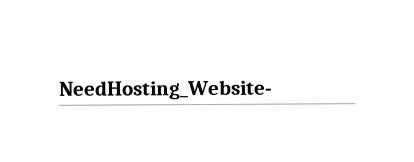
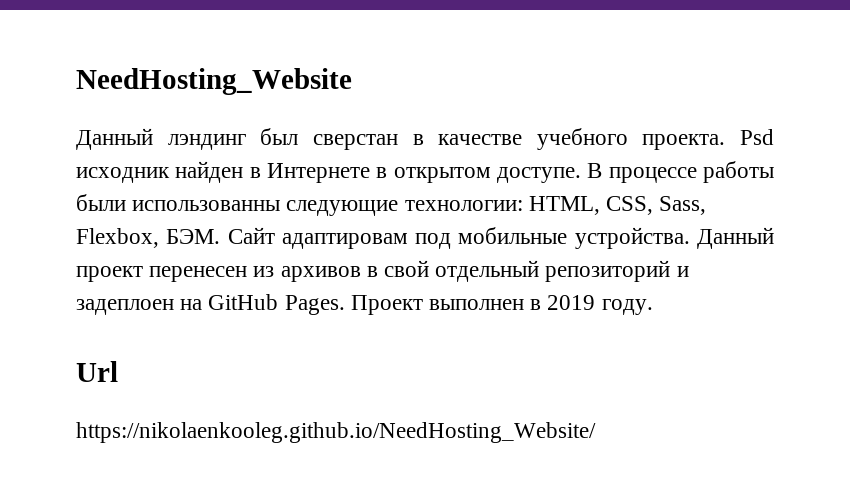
[58,79,273,100] NeedHosting_Website- -> [76,68,352,95] [76,128,774,150] [76,161,774,183] [76,194,707,216] [76,227,774,249] [76,260,689,282] [76,294,653,315] [76,361,118,382] [76,422,596,443] NeedHosting_Website // Данный лэндинг был сверстан в качестве учебного проекта. Psd исходник найден в Интернете в открытом доступе. В процессе работы были использованны следующие технологии: HTML, CSS, Sass, Flexbox, БЭМ. Сайт адаптировам под мобильные устройства. Данный проект перенесен из архивов в свой отдельный репозиторий и задеплоен на GitHub Pages. Проект выполнен в 2019 году. // Url // https://nikolaenkooleg.github.io/NeedHosting_Website/

